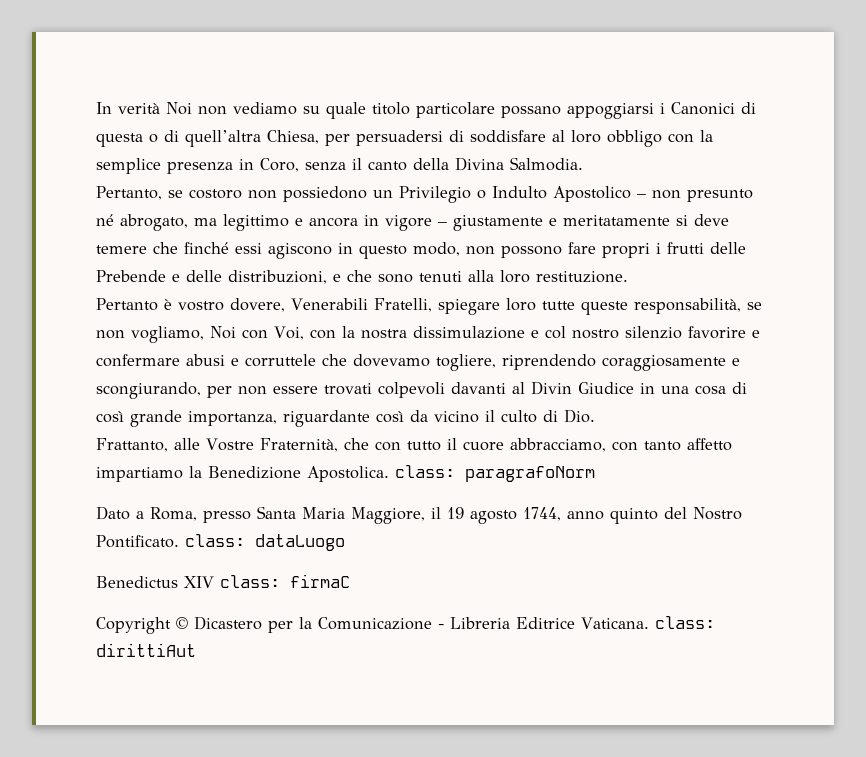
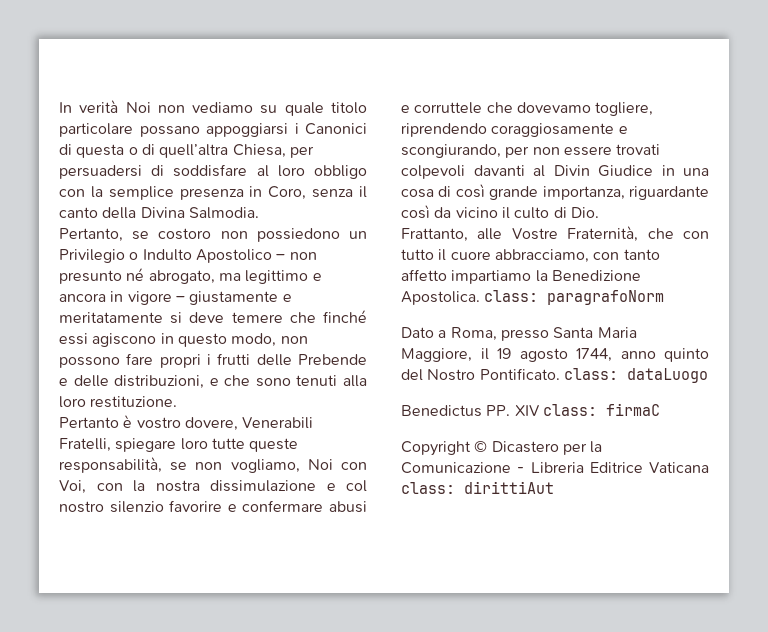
(178, 582) none -> [486,405,511,416] PP.
[581,617,649,629] Vaticana. -> [649,462,709,473] Vaticana

